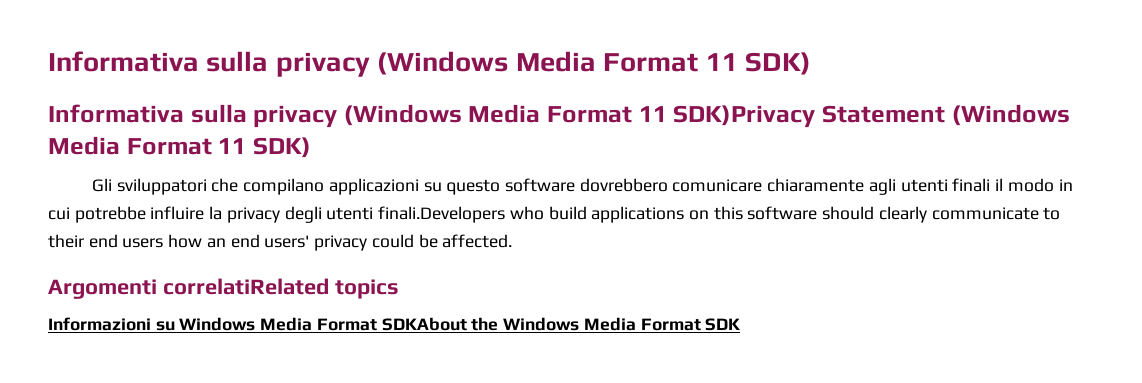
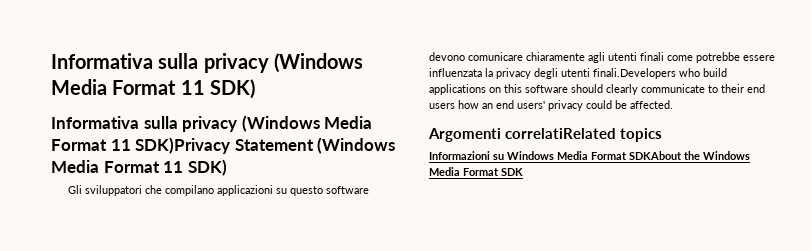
[579,178,668,192] dovrebbero -> [429,52,465,61] devono
[995,178,1073,192] [48,206,205,223] il modo in cui potrebbe influire -> [667,52,775,63] [429,68,482,77] come potrebbe essere influenzata

